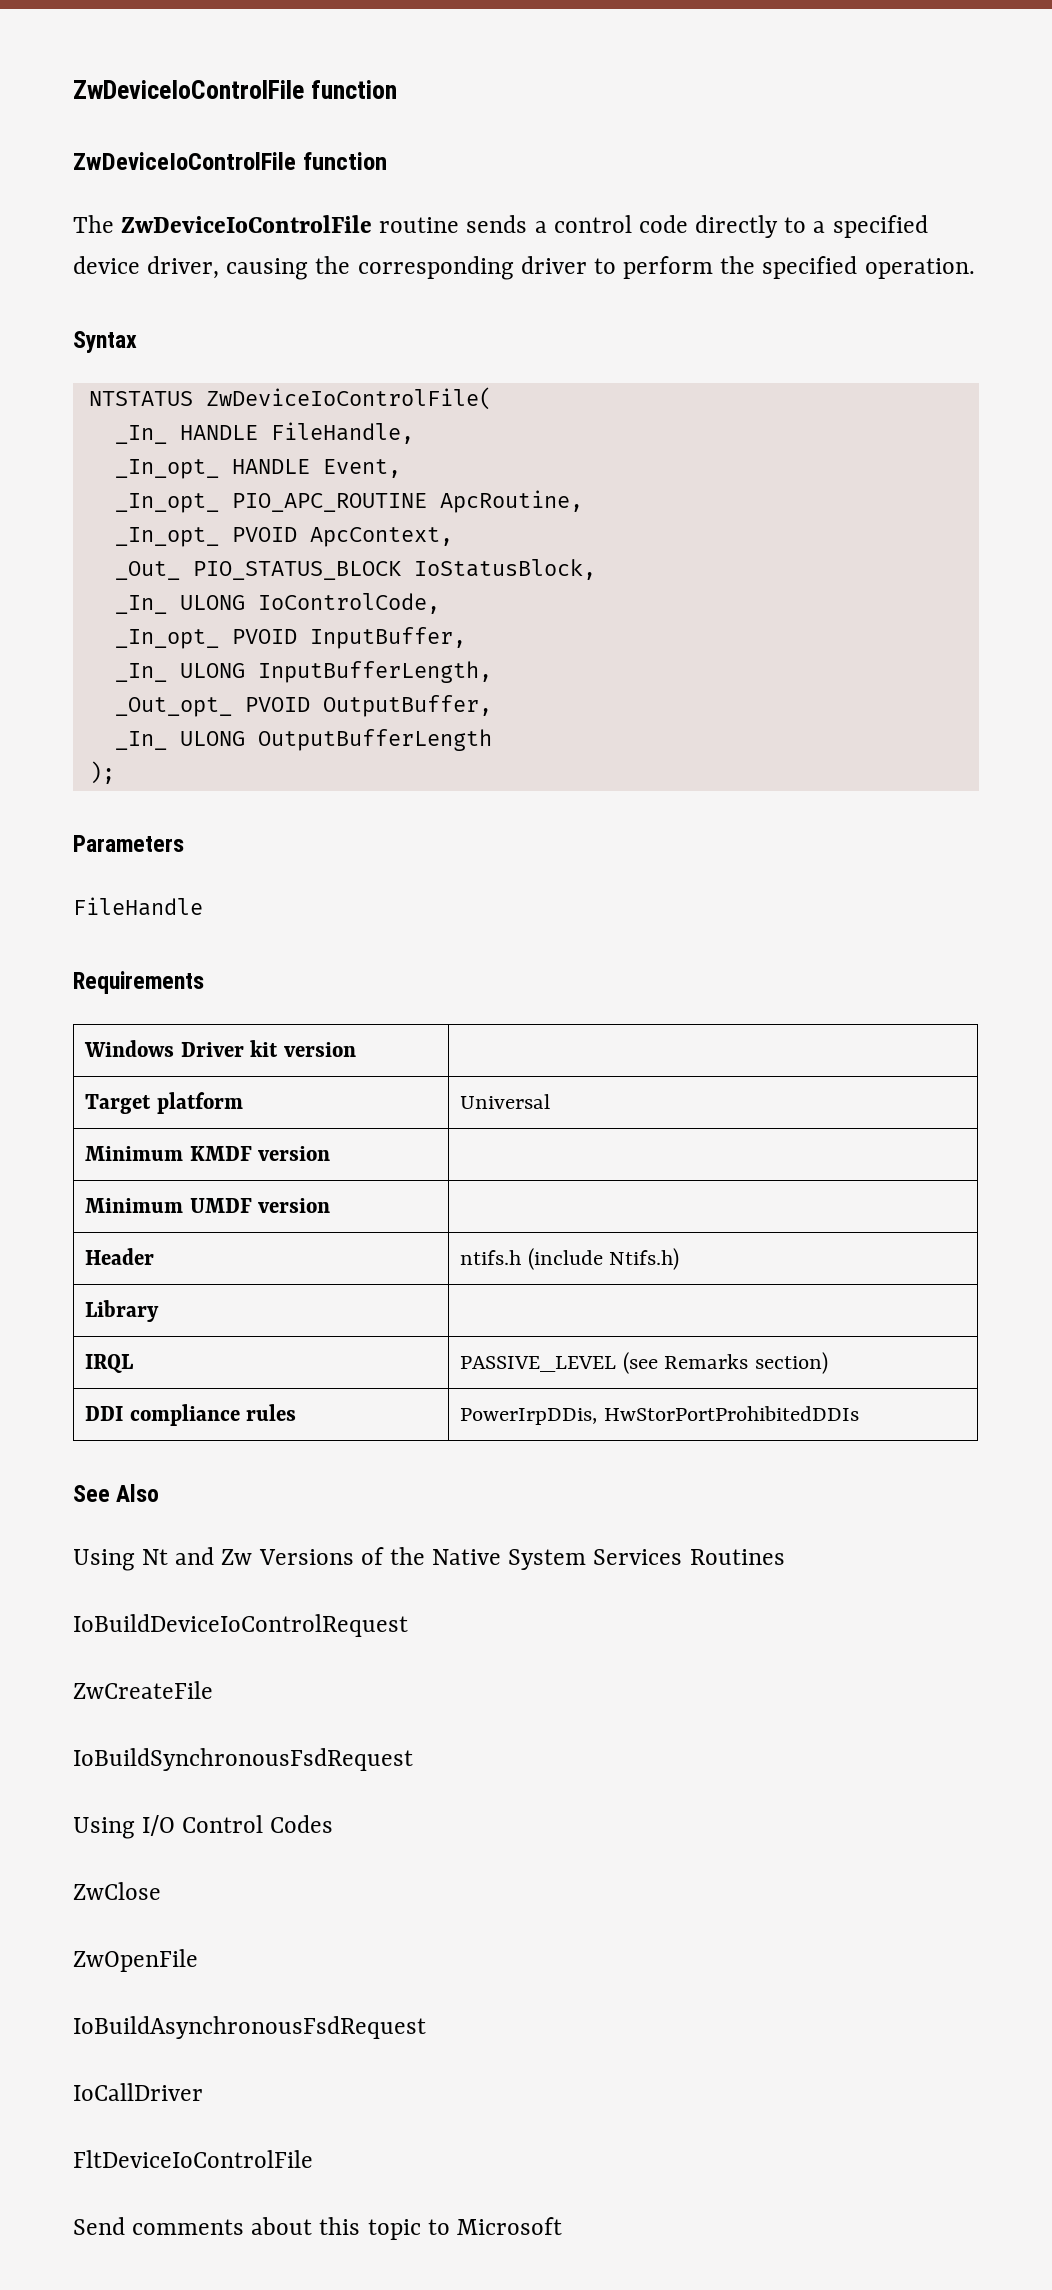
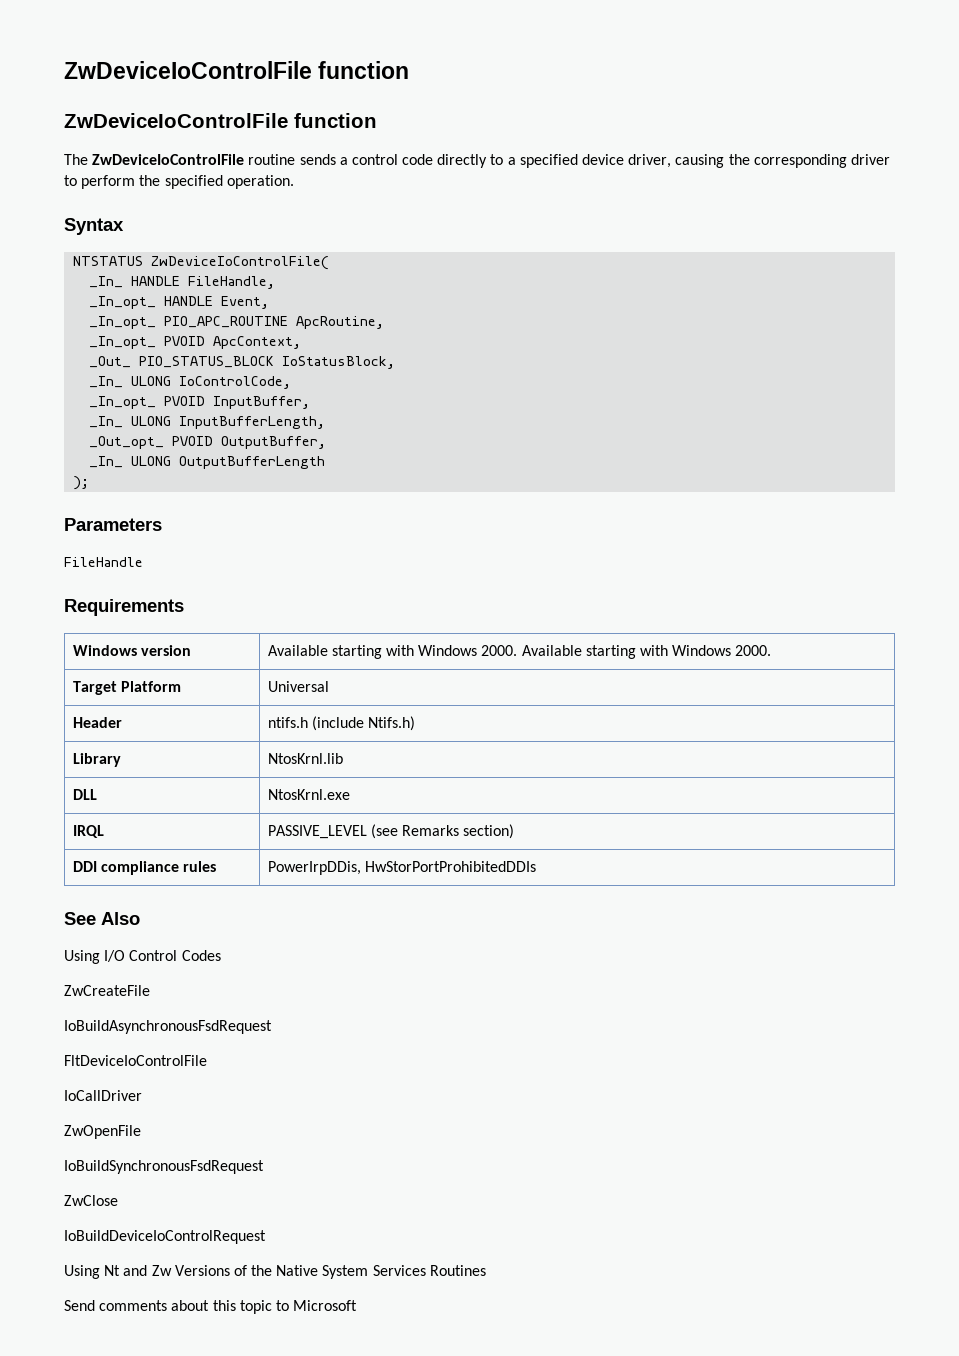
[180,1040,356,1057] Driver kit version | -> [140,645,191,656] [267,645,772,659] version | Available starting with Windows 2000. Available starting with Windows 2000.
[156,1092,243,1114] platform -> [120,681,181,692] Platform
[85,1146,331,1161] [85,1198,331,1213] // Minimum KMDF version | // Minimum UMDF version | -> (329, 686) none
(160, 1311) none -> [267,753,343,764] [72,789,97,800] [267,789,350,800] NtosKrnl.lib // DLL | NtosKrnl.exe
(160, 1493) none -> [64,950,221,964] [64,985,150,996] [64,1020,272,1034] [64,1055,207,1066] [64,1090,142,1101] [64,1125,141,1139] [64,1160,264,1174] [64,1195,118,1206] [64,1230,266,1244] // Using I/O Control Codes // ZwCreateFile // IoBuildAsynchronousFsdRequest // FltDeviceIoControlFile // IoCallDriver // ZwOpenFile // IoBuildSynchronousFsdRequest // ZwClose // IoBuildDeviceIoControlRequest
[73,1614,408,1637] [73,1681,213,1699] [73,1748,413,1771] [73,1815,334,1839] [73,1882,161,1900] [73,1949,198,1972] [73,2016,426,2039] [73,2083,203,2101] [73,2150,313,2168] // IoBuildDeviceIoControlRequest // ZwCreateFile // IoBuildSynchronousFsdRequest // Using I/O Control Codes // ZwClose // ZwOpenFile // IoBuildAsynchronousFsdRequest // IoCallDriver // FltDeviceIoControlFile -> (486, 1270) none

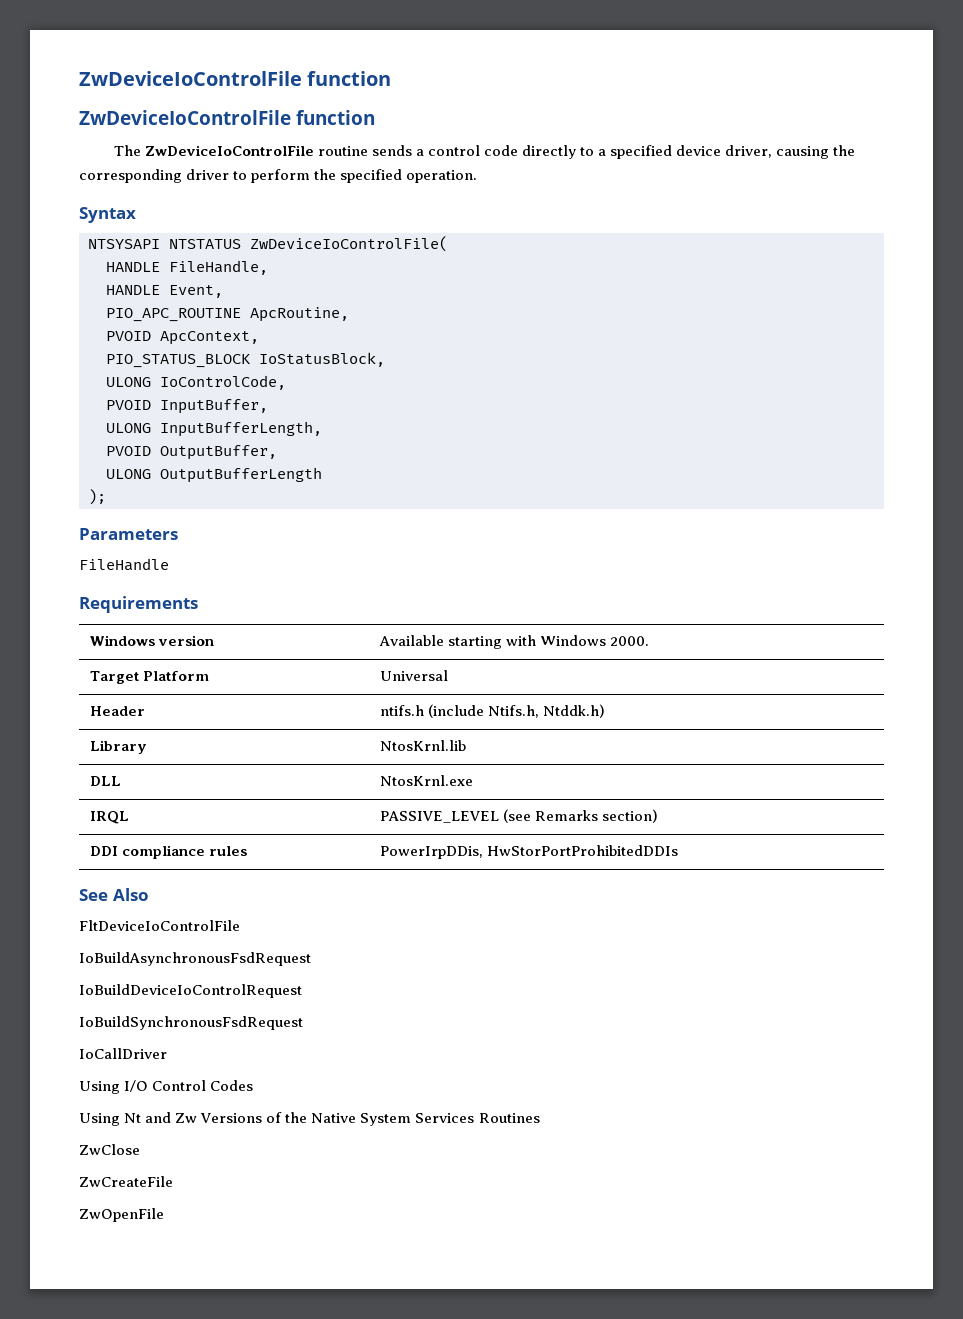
(124, 226) none -> [88,239,160,249] NTSYSAPI
[89,276,124,288] _In_ -> (448, 244) none
[89,296,157,309] _In_opt_ -> (268, 267) none
[89,316,157,329] _In_opt_ -> (223, 291) none
[89,336,157,349] _In_opt_ -> (349, 314) none
[89,356,132,368] _Out_ -> (259, 338) none
[89,376,124,388] _In_ -> (385, 359) none
[89,396,157,409] _In_opt_ -> (286, 382) none
[89,416,124,428] _In_ -> (268, 406) none
[89,436,165,449] _Out_opt_ -> (322, 429) none
[89,456,124,468] _In_ -> (277, 452) none
[521,645,772,659] Available starting with Windows 2000. -> (650, 641) none
[368,716,416,731] Ntifs.h) -> [488,704,606,718] Ntifs.h, Ntddk.h)
(140, 918) none -> [79,920,240,931] [79,952,311,966] [79,984,302,998] [79,1016,303,1030] [79,1048,167,1059] // FltDeviceIoControlFile // IoBuildAsynchronousFsdRequest // IoBuildDeviceIoControlRequest // IoBuildSynchronousFsdRequest // IoCallDriver
[64,985,150,996] [64,1020,272,1034] [64,1055,207,1066] [64,1090,142,1101] [64,1125,141,1139] [64,1160,264,1174] [64,1195,118,1206] [64,1230,266,1244] // ZwCreateFile // IoBuildAsynchronousFsdRequest // FltDeviceIoControlFile // IoCallDriver // ZwOpenFile // IoBuildSynchronousFsdRequest // ZwClose // IoBuildDeviceIoControlRequest -> (254, 1085) none
[64,1300,358,1314] Send comments about this topic to Microsoft -> [79,1144,140,1155] [79,1176,173,1187] [79,1208,164,1222] ZwClose // ZwCreateFile // ZwOpenFile

